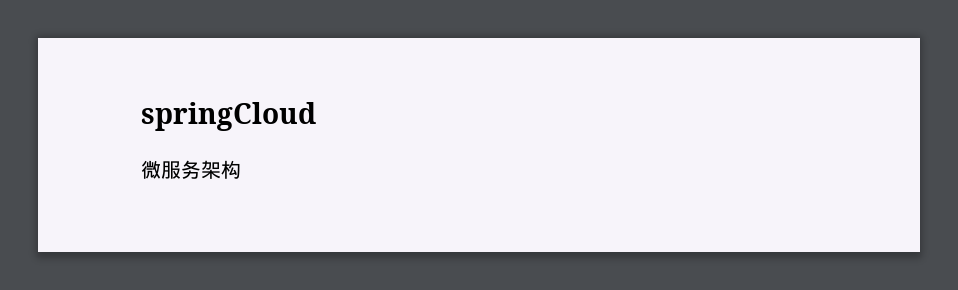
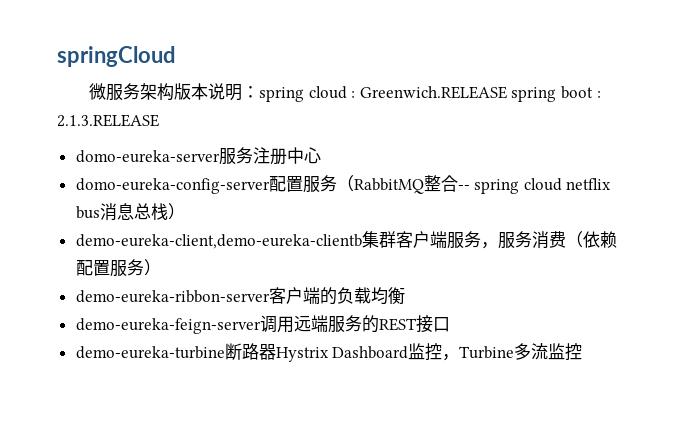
(241, 169) none -> [174,83,601,102] [57,114,159,127] [75,147,321,165] [75,175,612,194] [75,203,185,221] [75,231,617,249] [75,259,161,277] [75,287,405,305] [75,315,450,334] [75,343,583,362] 版本说明：spring cloud : Greenwich.RELEASE spring boot : 2.1.3.RELEASE // domo-eureka-server服务注册中心 // domo-eureka-config-server配置服务（RabbitMQ整合-- spring cloud netflix bus消息总栈） // demo-eureka-client,demo-eureka-clientb集群客户端服务，服务消费（依赖配置服务） // demo-eureka-ribbon-server客户端的负载均衡 // demo-eureka-feign-server调用远端服务的REST接口 // demo-eureka-turbine断路器Hystrix Dashboard监控，Turbine多流监控

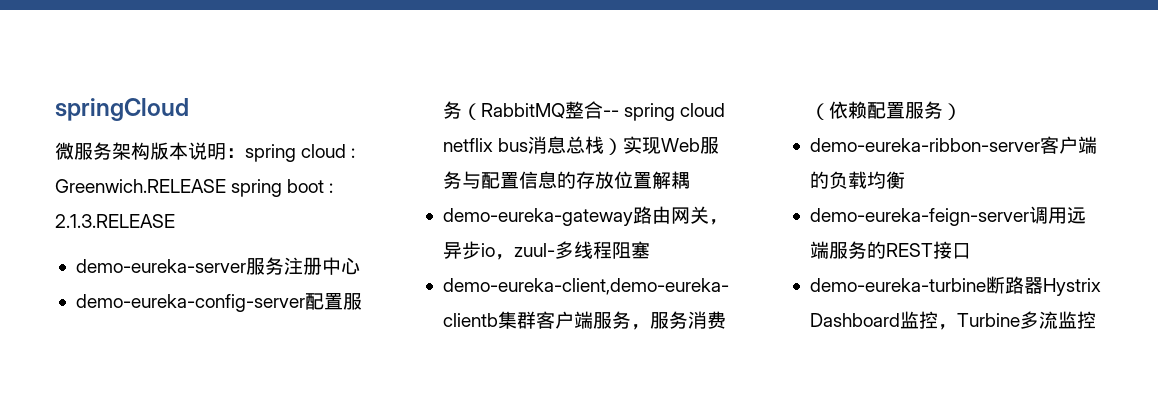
[75,150,220,163] domo-eureka-server -> [75,259,246,273] demo-eureka-server
[75,178,270,194] domo-eureka-config-server -> [75,294,305,312] demo-eureka-config-server
(185, 211) none -> [623,136,720,154] [442,171,690,189] [442,206,728,226] [442,241,650,260] 实现Web服务与配置信息的存放位置解耦 // demo-eureka-gateway路由网关，异步io，zuul-多线程阻塞

